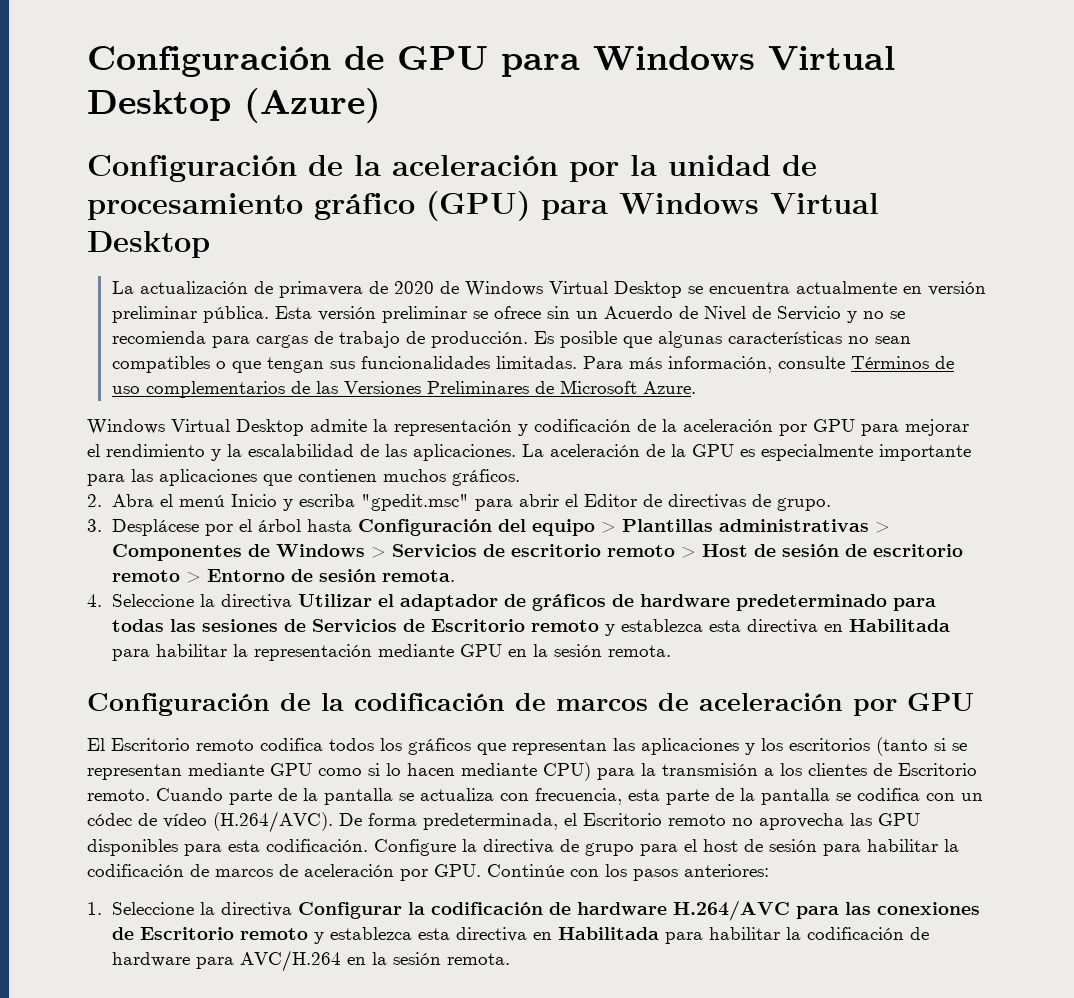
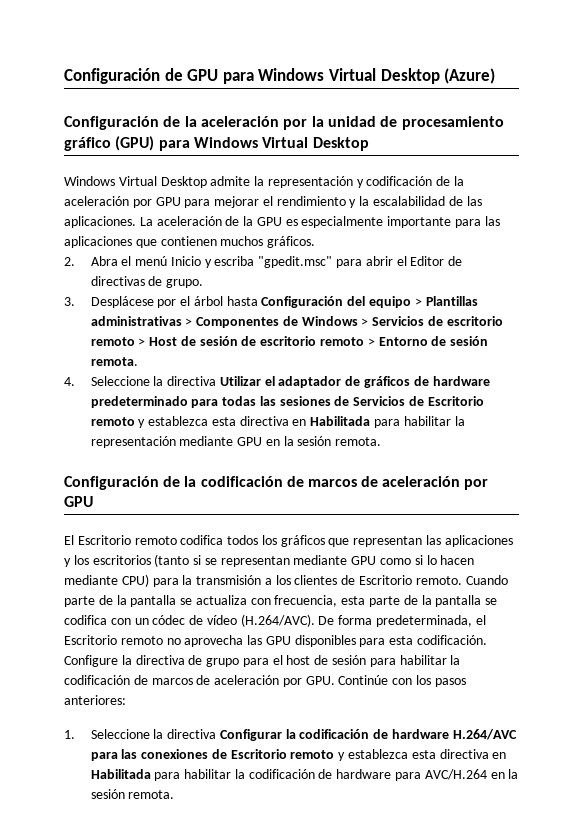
[111,281,986,298] [111,306,905,323] [111,331,911,348] [111,356,954,373] [111,380,696,398] // La actualización de primavera de 2020 de Windows Virtual Desktop se encuentra actualmente en versión preliminar pública. Esta versión preliminar se ofrece sin un Acuerdo de Nivel de Servicio y no se recomienda para cargas de trabajo de producción. Es posible que algunas características no sean compatibles o que tengan sus funcionalidades limitadas. Para más información, consulte Términos de uso complementarios de las Versiones Preliminares de Microsoft Azure. -> (369, 144) none

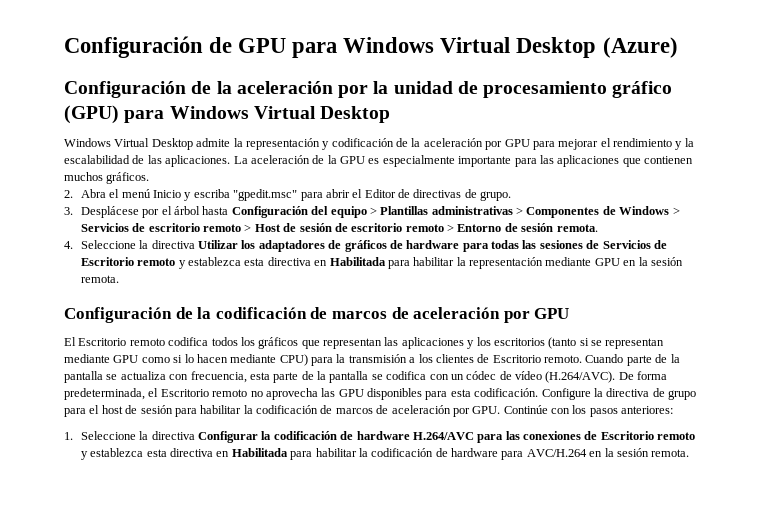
[264,376,342,388] el adaptador -> [241,240,325,252] los adaptadores
[90,396,188,408] predeterminado -> (460, 244) none

